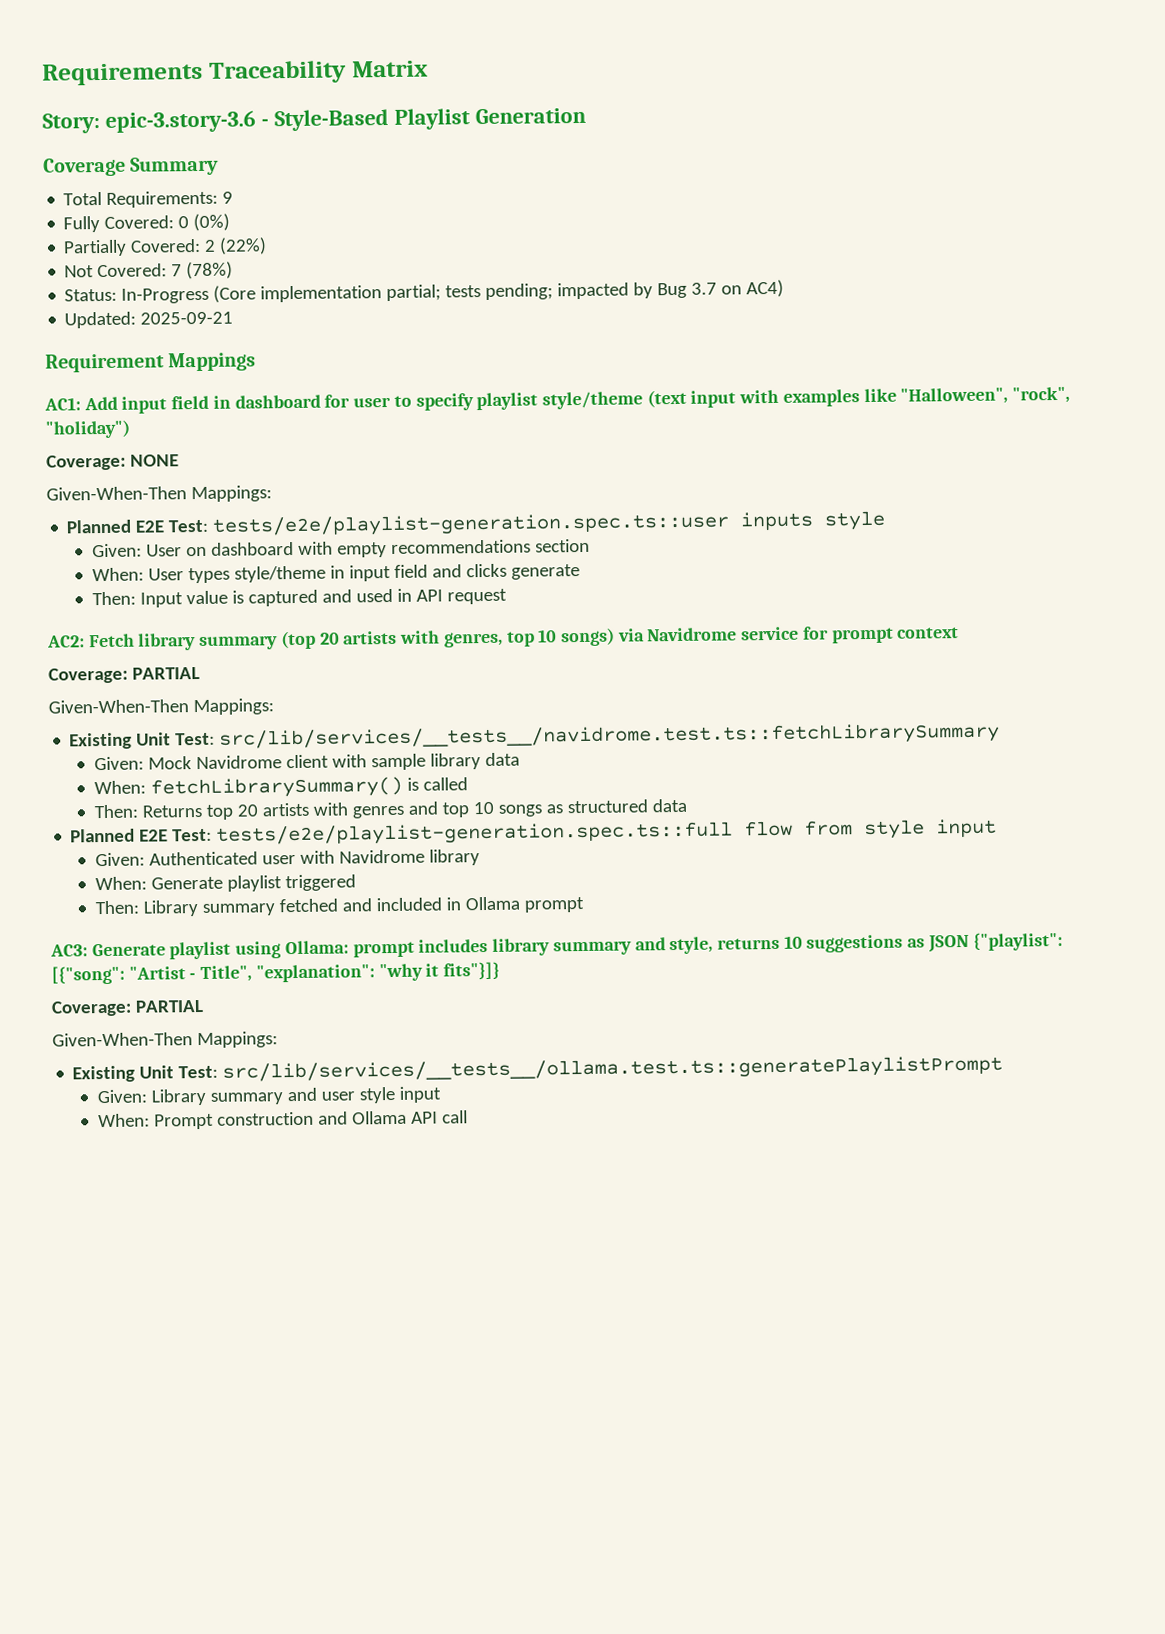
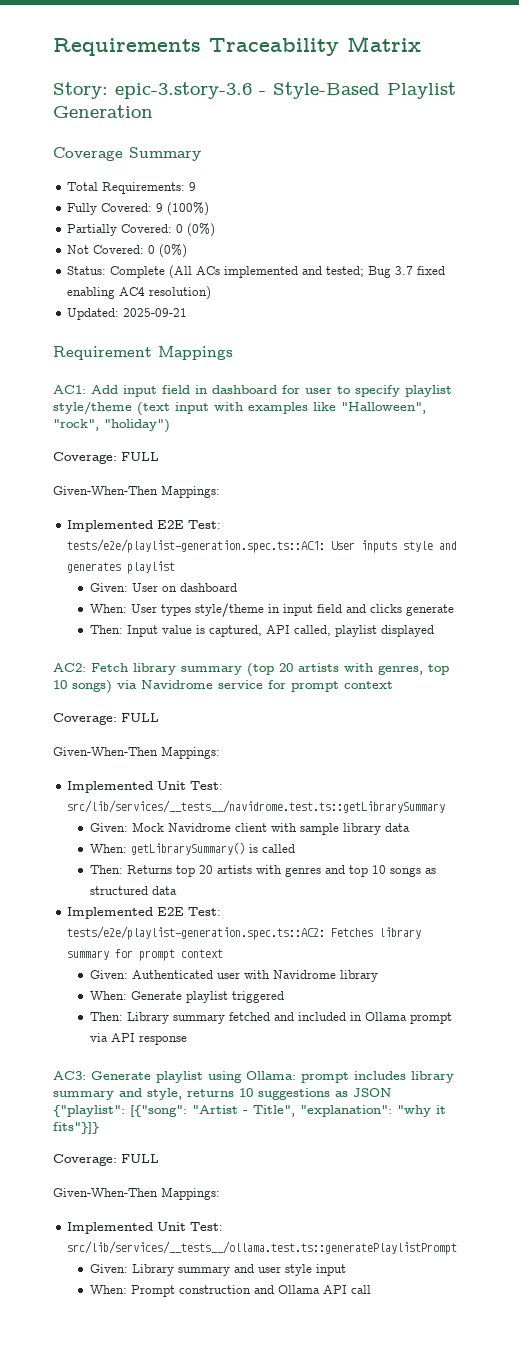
[178,213,231,232] [63,237,268,257] 0 (0%) // Partially Covered: 2 (22%) -> [156,202,210,216] [67,223,216,237] 9 (100%) // Partially Covered: 0 (0%)
[171,261,234,280] 7 (78%) -> [148,244,188,258] 0 (0%)
[121,279,785,304] In-Progress (Core implementation partial; tests pending; impacted by Bug 3.7 on AC4) -> [110,265,446,279] [67,286,212,300] Complete (All ACs implemented and tested; Bug 3.7 fixed enabling AC4 resolution)
[46,454,179,471] [46,485,272,503] [66,512,731,537] Coverage: NONE // Given-When-Then Mappings: // Planned E2E Test: tests/e2e/playlist-generation.spec.ts::user -> [53,452,159,464] [53,485,220,498] [67,520,222,532] [67,539,356,553] Coverage: FULL // Given-When-Then Mappings: // Implemented E2E Test: tests/e2e/playlist-generation.spec.ts::AC1: User
(887, 520) none -> [439,541,458,550] [67,561,176,574] and generates playlist
[297,538,590,558] with empty recommendations section -> (238, 587) none
[247,588,507,607] captured and used in API request -> [209,625,435,637] captured, API called, playlist displayed
[131,667,200,680] [48,698,274,716] [69,722,1001,750] PARTIAL // Given-When-Then Mappings: // Existing Unit Test: src/lib/services/__tests__/navidrome.test.ts::fetchLibrarySummary -> [121,713,159,722] [53,746,220,759] [67,781,224,793] [67,800,446,813] FULL // Given-When-Then Mappings: // Implemented Unit Test: src/lib/services/__tests__/navidrome.test.ts::getLibrarySummary
[149,776,403,799] fetchLibrarySummary() -> [131,842,246,855] getLibrarySummary()
[70,818,998,846] Planned E2E Test: tests/e2e/playlist-generation.spec.ts::full flow from style input -> [67,907,222,919] [67,926,422,940] [67,949,224,961] Implemented E2E Test: tests/e2e/playlist-generation.spec.ts::AC2: Fetches library summary for prompt context
(584, 904) none -> [90,1033,188,1045] via API response
[134,999,204,1013] [52,1031,278,1049] [72,1065,136,1083] PARTIAL // Given-When-Then Mappings: // Existing -> [121,1154,159,1163] [53,1187,220,1200] [67,1222,154,1234] FULL // Given-When-Then Mappings: // Implemented

